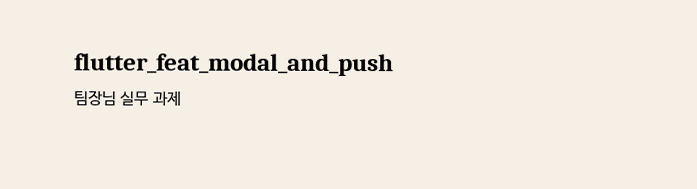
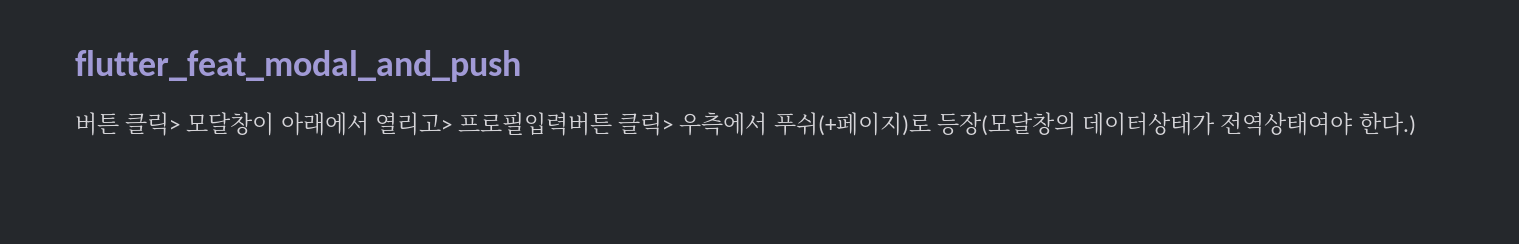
[73,90,182,106] 팀장님 실무 과제 -> [75,112,1416,136] 버튼 클릭> 모달창이 아래에서 열리고> 프로필입력버튼 클릭> 우측에서 푸쉬(+페이지)로 등장(모달창의 데이터상태가 전역상태여야 한다.)

